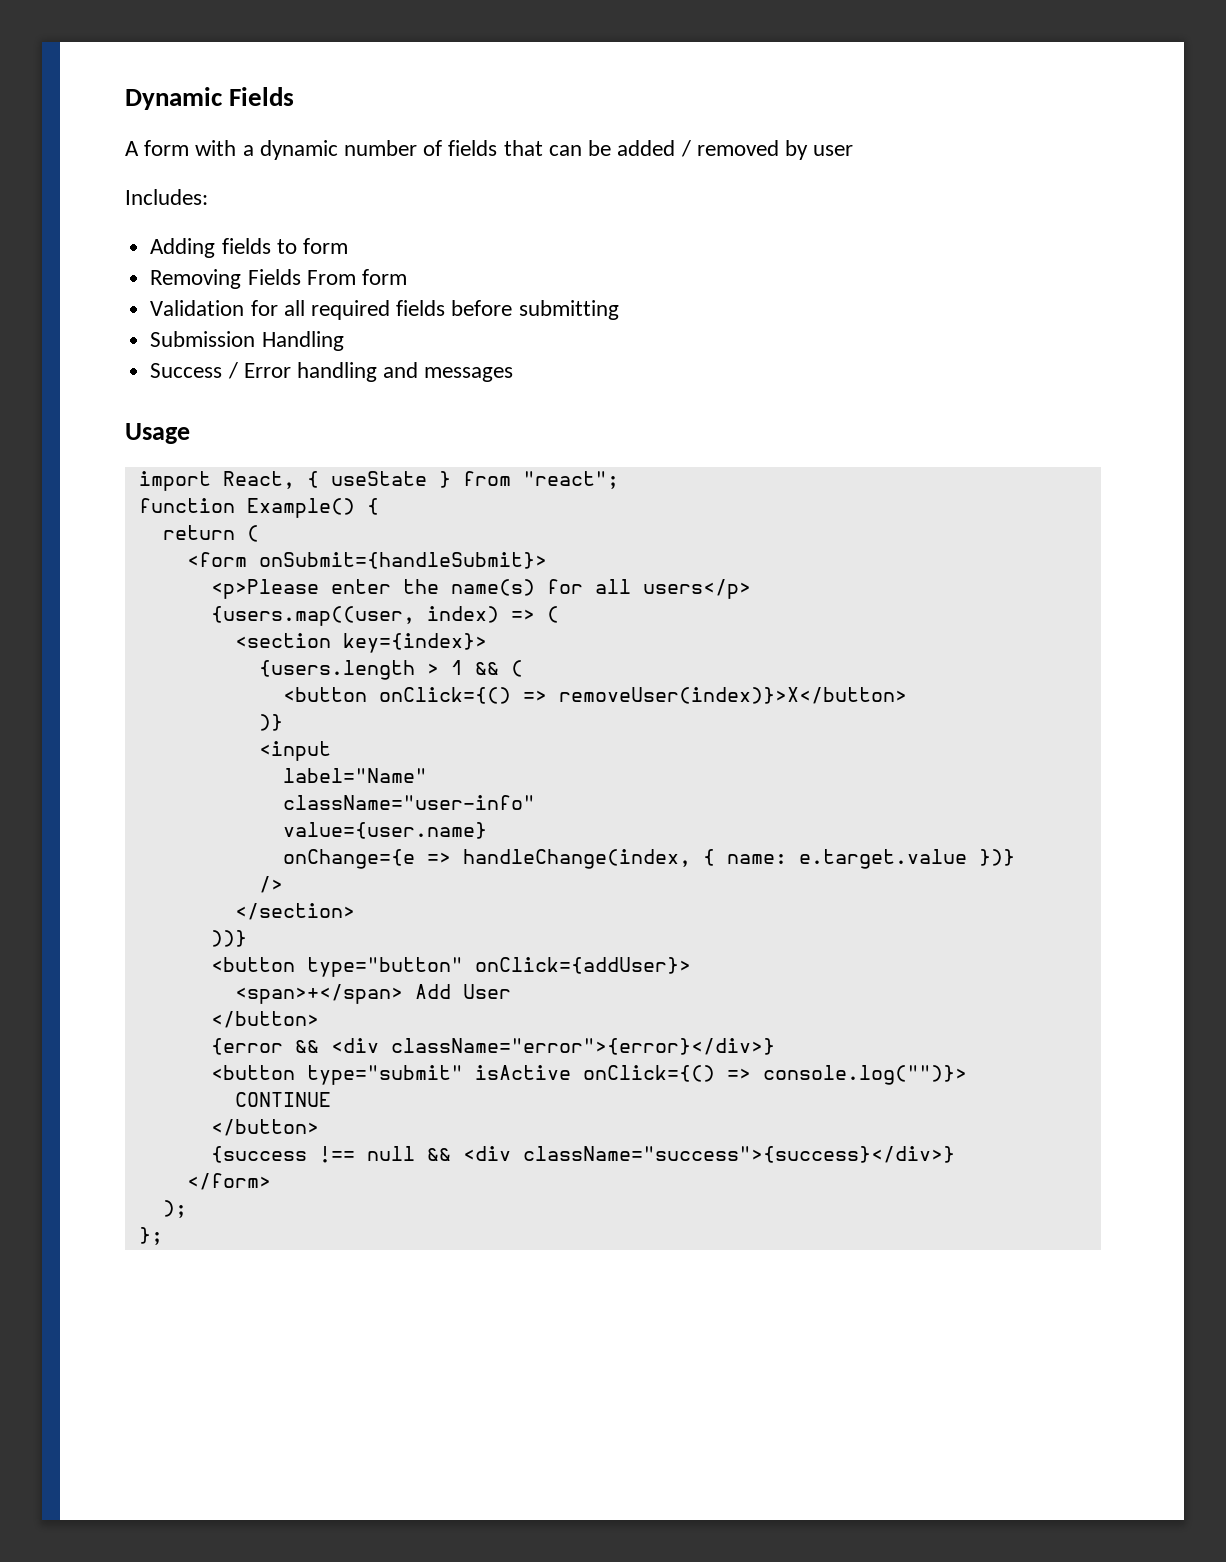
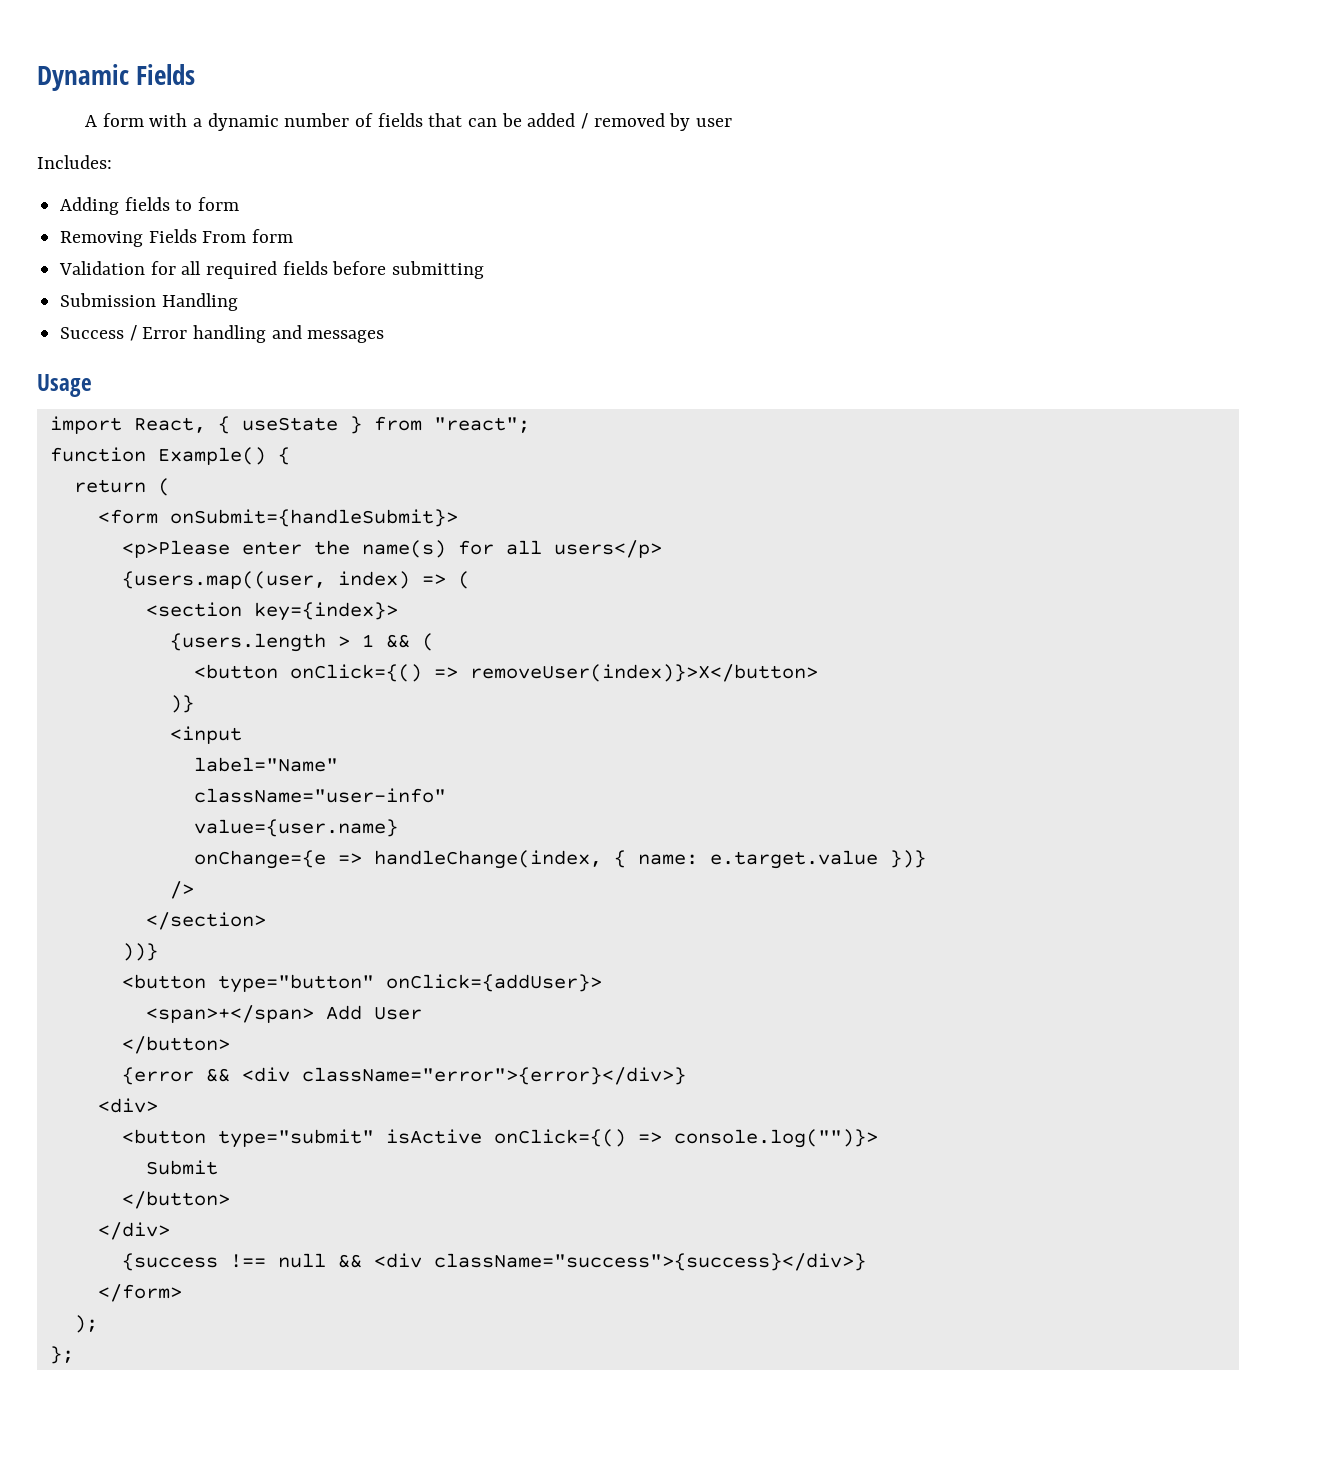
(775, 1046) none -> [97,1098,158,1113] // <div>
[234,1092,331,1107] [210,1119,319,1136] CONTINUE // </button> -> [145,1160,218,1175] [121,1191,230,1209] [97,1222,170,1240] Submit // </button> // </div>

